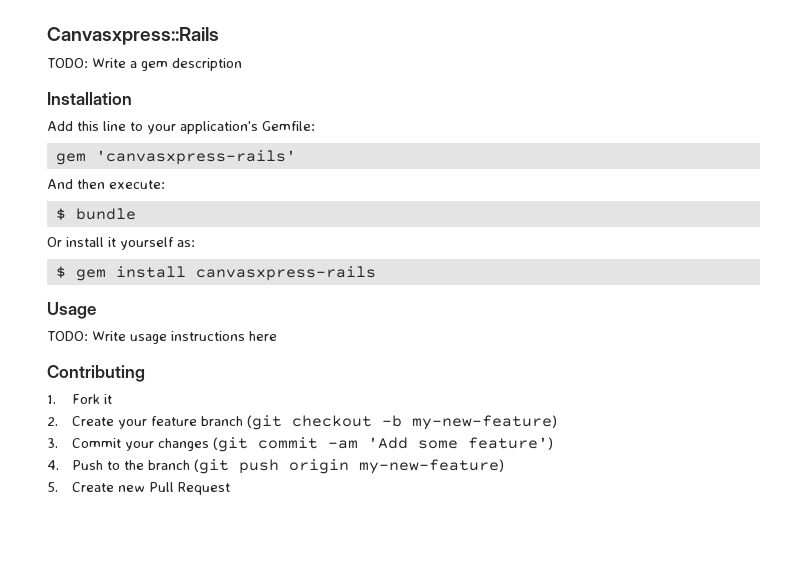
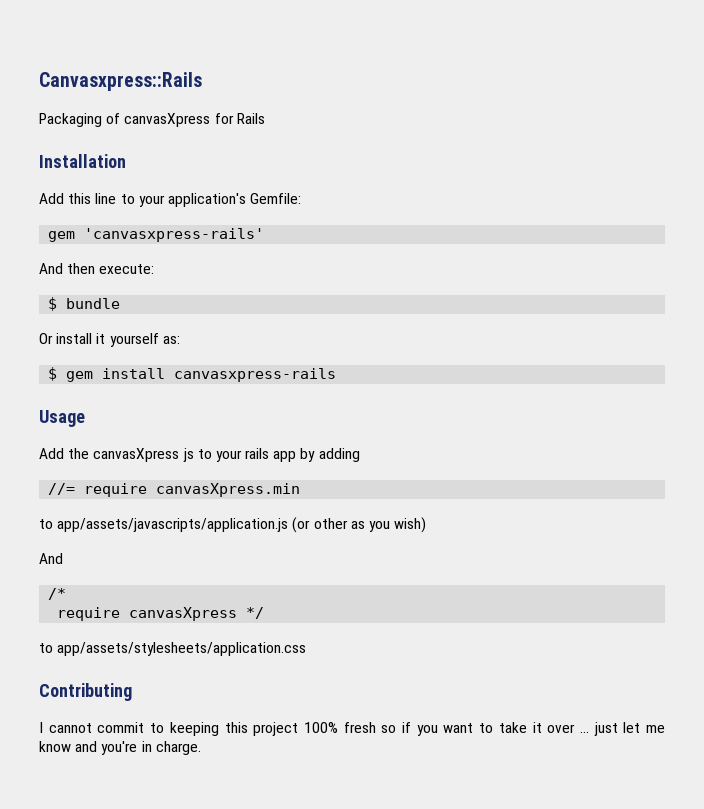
[47,58,242,71] TODO: Write a gem description -> [39,113,265,127] Packaging of canvasXpress for Rails
[47,331,277,344] [47,365,145,382] [47,394,112,404] [47,415,557,430] [47,437,553,452] [47,459,504,474] [47,482,230,495] TODO: Write usage instructions here // Contributing // 1. Fork it // 2. Create your feature branch (git checkout -b my-new-feature) // 3. Commit your changes (git commit -am 'Add some feature') // 4. Push to the branch (git push origin my-new-feature) // 5. Create new Pull Request -> [39,448,360,462] [48,483,301,497] [39,517,427,533] [39,553,63,564] [48,588,67,600] [57,607,265,621] [39,642,307,656] [39,683,132,701] [39,722,665,736] [39,741,201,755] Add the canvasXpress js to your rails app by adding // //= require canvasXpress.min // to app/assets/javascripts/application.js (or other as you wish) // And // /* // require canvasXpress */ // to app/assets/stylesheets/application.css // Contributing // I cannot commit to keeping this project 100% fresh so if you want to take it over ... just let me know and you're in charge.

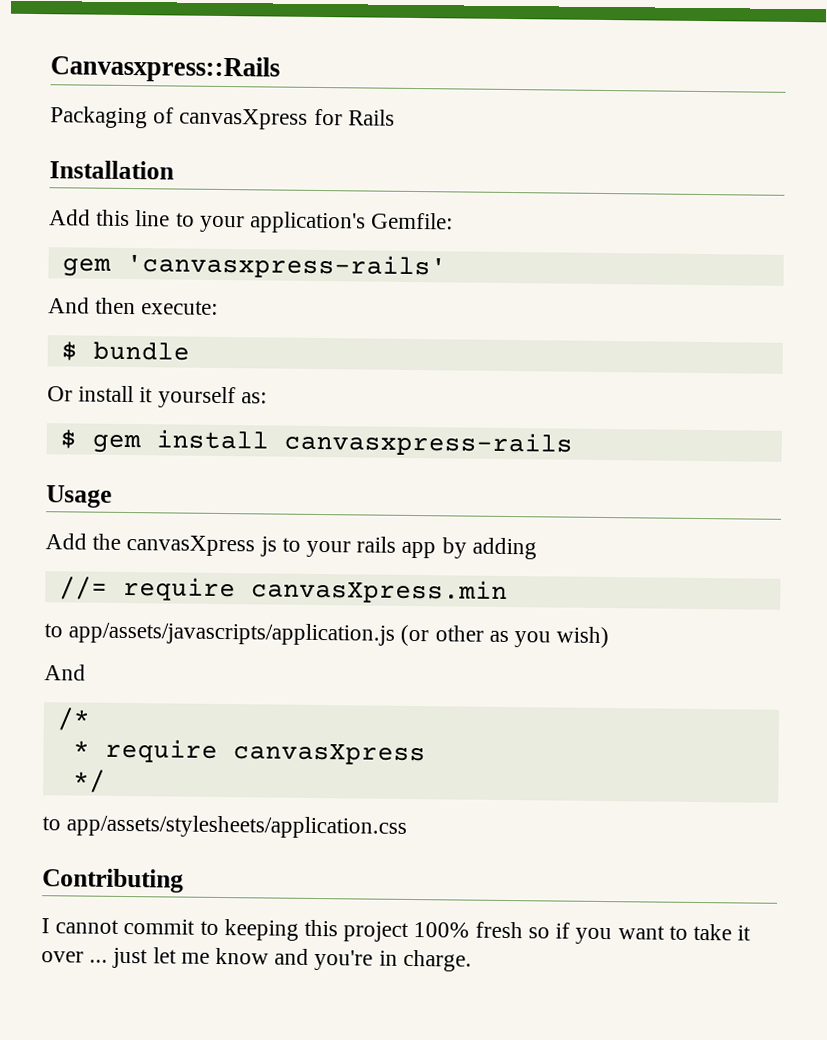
(67, 594) none -> [72,740,90,757] *
(238, 614) none -> (426, 754) //

